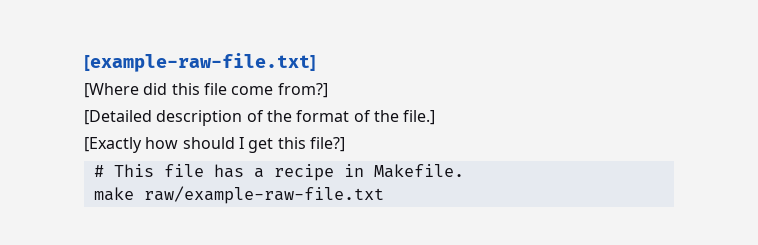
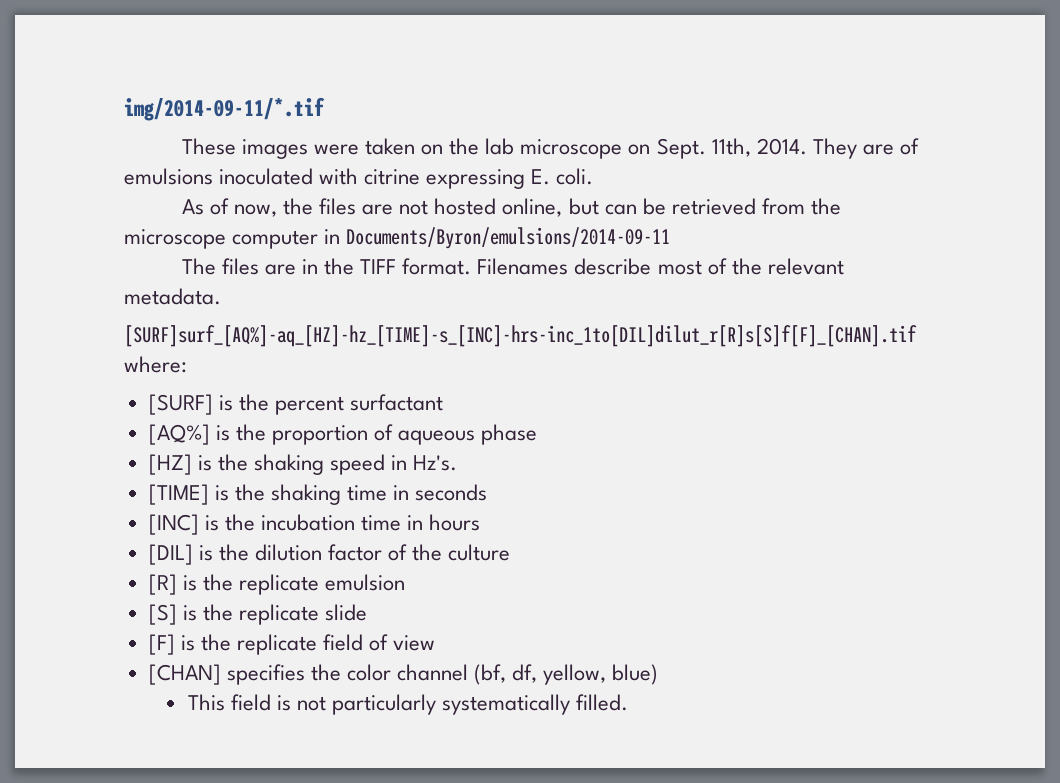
[84,53,316,72] [84,83,328,98] [84,110,436,126] [84,137,345,153] [93,164,464,181] [93,186,384,204] [example-raw-file.txt] // [Where did this file come from?] // [Detailed description of the format of the file.] // [Exactly how should I get this file?] // # This file has a recipe in Makefile. // make raw/example-raw-file.txt -> [124,97,325,121] [181,138,919,159] [124,168,594,189] [181,198,841,217] [124,227,671,249] [181,258,844,275] [124,288,221,305] [124,325,917,347] [124,356,187,373] [148,394,444,415] [148,424,538,445] [148,454,458,475] [148,484,488,505] [148,514,481,535] [148,544,511,565] [148,574,406,595] [148,604,368,625] [148,634,436,655] [148,664,659,685] [187,694,629,715] img/2014-09-11/*.tif // These images were taken on the lab microscope on Sept. 11th, 2014. They are of emulsions inoculated with citrine expressing E. coli. // As of now, the files are not hosted online, but can be retrieved from the microscope computer in Documents/Byron/emulsions/2014-09-11 // The files are in the TIFF format. Filenames describe most of the relevant metadata. // [SURF]surf_[AQ%]-aq_[HZ]-hz_[TIME]-s_[INC]-hrs-inc_1to[DIL]dilut_r[R]s[S]f[F]_[CHAN].tif where: // [SURF] is the percent surfactant // [AQ%] is the proportion of aqueous phase // [HZ] is the shaking speed in Hz's. // [TIME] is the shaking time in seconds // [INC] is the incubation time in hours // [DIL] is the dilution factor of the culture // [R] is the replicate emulsion // [S] is the replicate slide // [F] is the replicate field of view // [CHAN] specifies the color channel (bf, df, yellow, blue) // This field is not particularly systematically filled.

